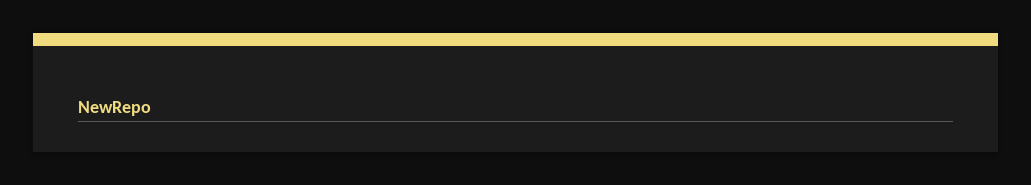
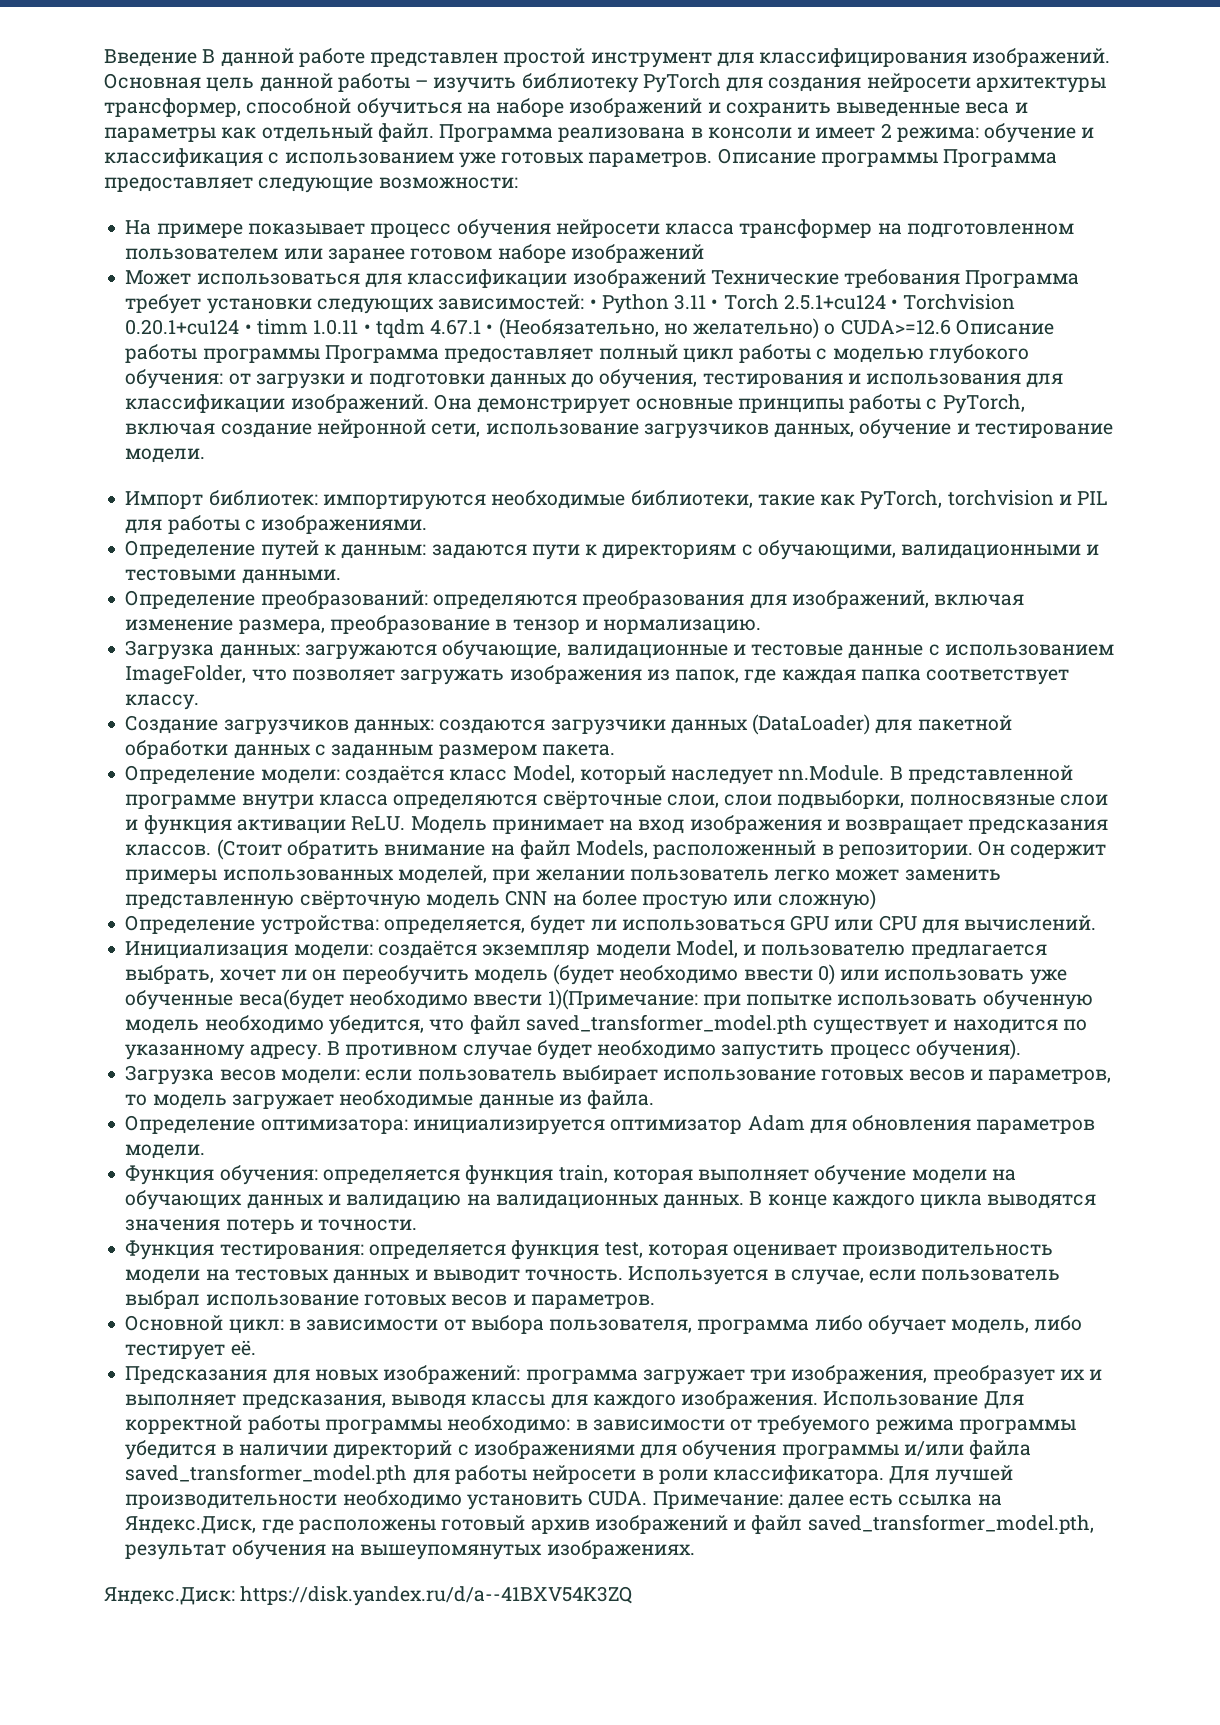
[78,101,151,116] NewRepo -> [104,48,1111,68] [104,73,1106,93] [104,98,1028,118] [104,123,1095,143] [104,148,1058,168] [104,177,518,193] [125,219,1074,239] [125,244,704,263] [125,269,1080,288] [125,294,1016,314] [125,318,1054,339] [125,344,1029,364] [125,369,1064,389] [125,394,1025,414] [125,419,1113,439] [125,448,206,463] [125,490,1109,510] [125,515,428,534] [125,540,1100,560] [125,569,341,584] [125,590,1025,609] [125,615,762,634] [125,640,1114,660] [125,665,1070,685] [125,694,200,710] [125,714,1012,735] [125,740,615,759] [125,765,1073,785] [125,790,1108,810] [125,815,1109,835] [125,839,1107,860] [125,865,1001,884] [125,889,876,910] [125,915,1097,935] [125,940,1047,959] [125,964,1067,985] [125,989,1093,1010] [125,1014,1087,1035] [125,1039,1021,1060] [125,1065,1112,1085] [125,1090,655,1110] [125,1115,1096,1135] [125,1144,206,1159] [125,1165,1016,1185] [125,1190,1097,1210] [125,1219,418,1234] [125,1240,1054,1260] [125,1266,1061,1285] [125,1290,655,1309] [125,1315,1083,1335] [125,1340,256,1360] [125,1365,1103,1385] [125,1390,1024,1409] [125,1415,1076,1435] [125,1440,1032,1460] [125,1464,1013,1485] [125,1490,1002,1510] [125,1514,1094,1534] [125,1540,695,1560] [104,1586,633,1606] Введение В данной работе представлен простой инструмент для классифицирования изображений. Основная цель данной работы – изучить библиотеку PyTorch для создания нейросети архитектуры трансформер, способной обучиться на наборе изображений и сохранить выведенные веса и параметры как отдельный файл. Программа реализована в консоли и имеет 2 режима: обучение и классификация с использованием уже готовых параметров. Описание программы Программа предоставляет следующие возможности: // На примере показывает процесс обучения нейросети класса трансформер на подготовленном пользователем или заранее готовом наборе изображений // Может использоваться для классификации изображений Технические требования Программа требует установки следующих зависимостей: • Python 3.11 • Torch 2.5.1+cu124 • Torchvision 0.20.1+cu124 • timm 1.0.11 • tqdm 4.67.1 • (Необязательно, но желательно) o CUDA>=12.6 Описание работы программы Программа предоставляет полный цикл работы с моделью глубокого обучения: от загрузки и подготовки данных до обучения, тестирования и использования для классификации изображений. Она демонстрирует основные принципы работы с PyTorch, включая создание нейронной сети, использование загрузчиков данных, обучение и тестирование модели. // Импорт библиотек: импортируются необходимые библиотеки, такие как PyTorch, torchvision и PIL для работы с изображениями. // Определение путей к данным: задаются пути к директориям с обучающими, валидационными и тестовыми данными. // Определение преобразований: определяются преобразования для изображений, включая изменение размера, преобразование в тензор и нормализацию. // Загрузка данных: загружаются обучающие, валидационные и тестовые данные с использованием ImageFolder, что позволяет загружать изображения из папок, где каждая папка соответствует классу. // Создание загрузчиков данных: создаются загрузчики данных (DataLoader) для пакетной обработки данных с заданным размером пакета. // Определение модели: создаётся класс Model, который наследует nn.Module. В представленной программе внутри класса определяются свёрточные слои, слои подвыборки, полносвязные слои и функция активации ReLU. Модель принимает на вход изображения и возвращает предсказания классов. (Стоит обратить внимание на файл Models, расположенный в репозитории. Он содержит примеры использованных моделей, при желании пользователь легко может заменить представленную свёрточную модель CNN на более простую или сложную) // Определение устройства: определяется, будет ли использоваться GPU или CPU для вычислений. // Инициализация модели: создаётся экземпляр модели Model, и пользователю предлагается выбрать, хочет ли он переобучить модель (будет необходимо ввести 0) или использовать уже обученные веса(будет необходимо ввести 1)(Примечание: при попытке использовать обученную модель необходимо убедится, что файл saved_transformer_model.pth существует и находится по указанному адресу. В противном случае будет необходимо запустить процесс обучения). // Загрузка весов модели: если пользователь выбирает использование готовых весов и параметров, то модель загружает необходимые данные из файла. // Определение оптимизатора: инициализируется оптимизатор Adam для обновления параметров модели. // Функция обучения: определяется функция train, которая выполняет обучение модели на обучающих данных и валидацию на валидационных данных. В конце каждого цикла выводятся значения потерь и точности. // Функция тестирования: определяется функция test, которая оценивает производительность модели на тестовых данных и выводит точность. Используется в случае, если пользователь выбрал использование готовых весов и параметров. // Основной цикл: в зависимости от выбора пользователя, программа либо обучает модель, либо тестирует её. // Предсказания для новых изображений: программа загружает три изображения, преобразует их и выполняет предсказания, выводя классы для каждого изображения. Использование Для корректной работы программы необходимо: в зависимости от требуемого режима программы убедится в наличии директорий с изображениями для обучения программы и/или файла saved_transformer_model.pth для работы нейросети в роли классификатора. Для лучшей производительности необходимо установить CUDA. Примечание: далее есть ссылка на Яндекс.Диск, где расположены готовый архив изображений и файл saved_transformer_model.pth, результат обучения на вышеупомянутых изображениях. // Яндекс.Диск: https://disk.yandex.ru/d/a--41BXV54K3ZQ

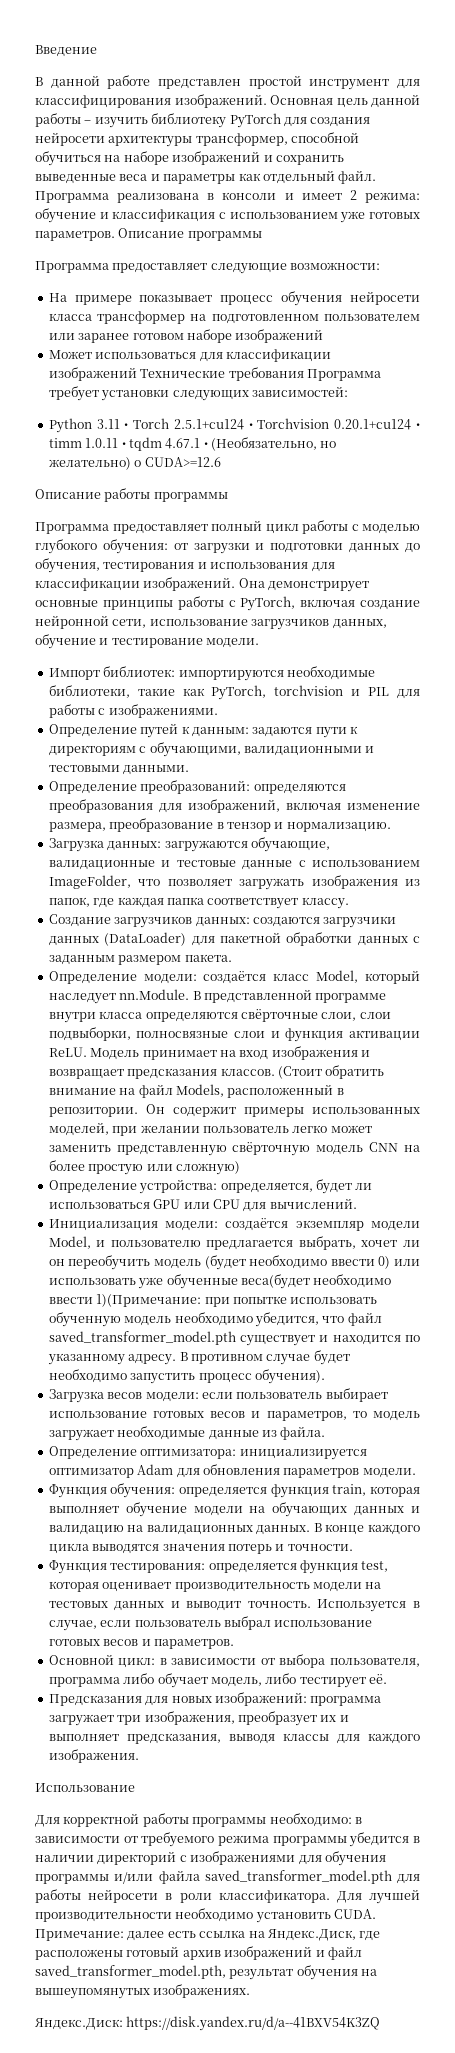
(197, 58) none -> (97, 51) //
(938, 159) none -> (262, 236) //
[589,299,597,309] • -> (348, 391) //
(951, 327) none -> (221, 462) //
(320, 355) none -> (228, 497) //
(819, 1399) none -> (139, 1756) //
(979, 1398) none -> (135, 1787) //

